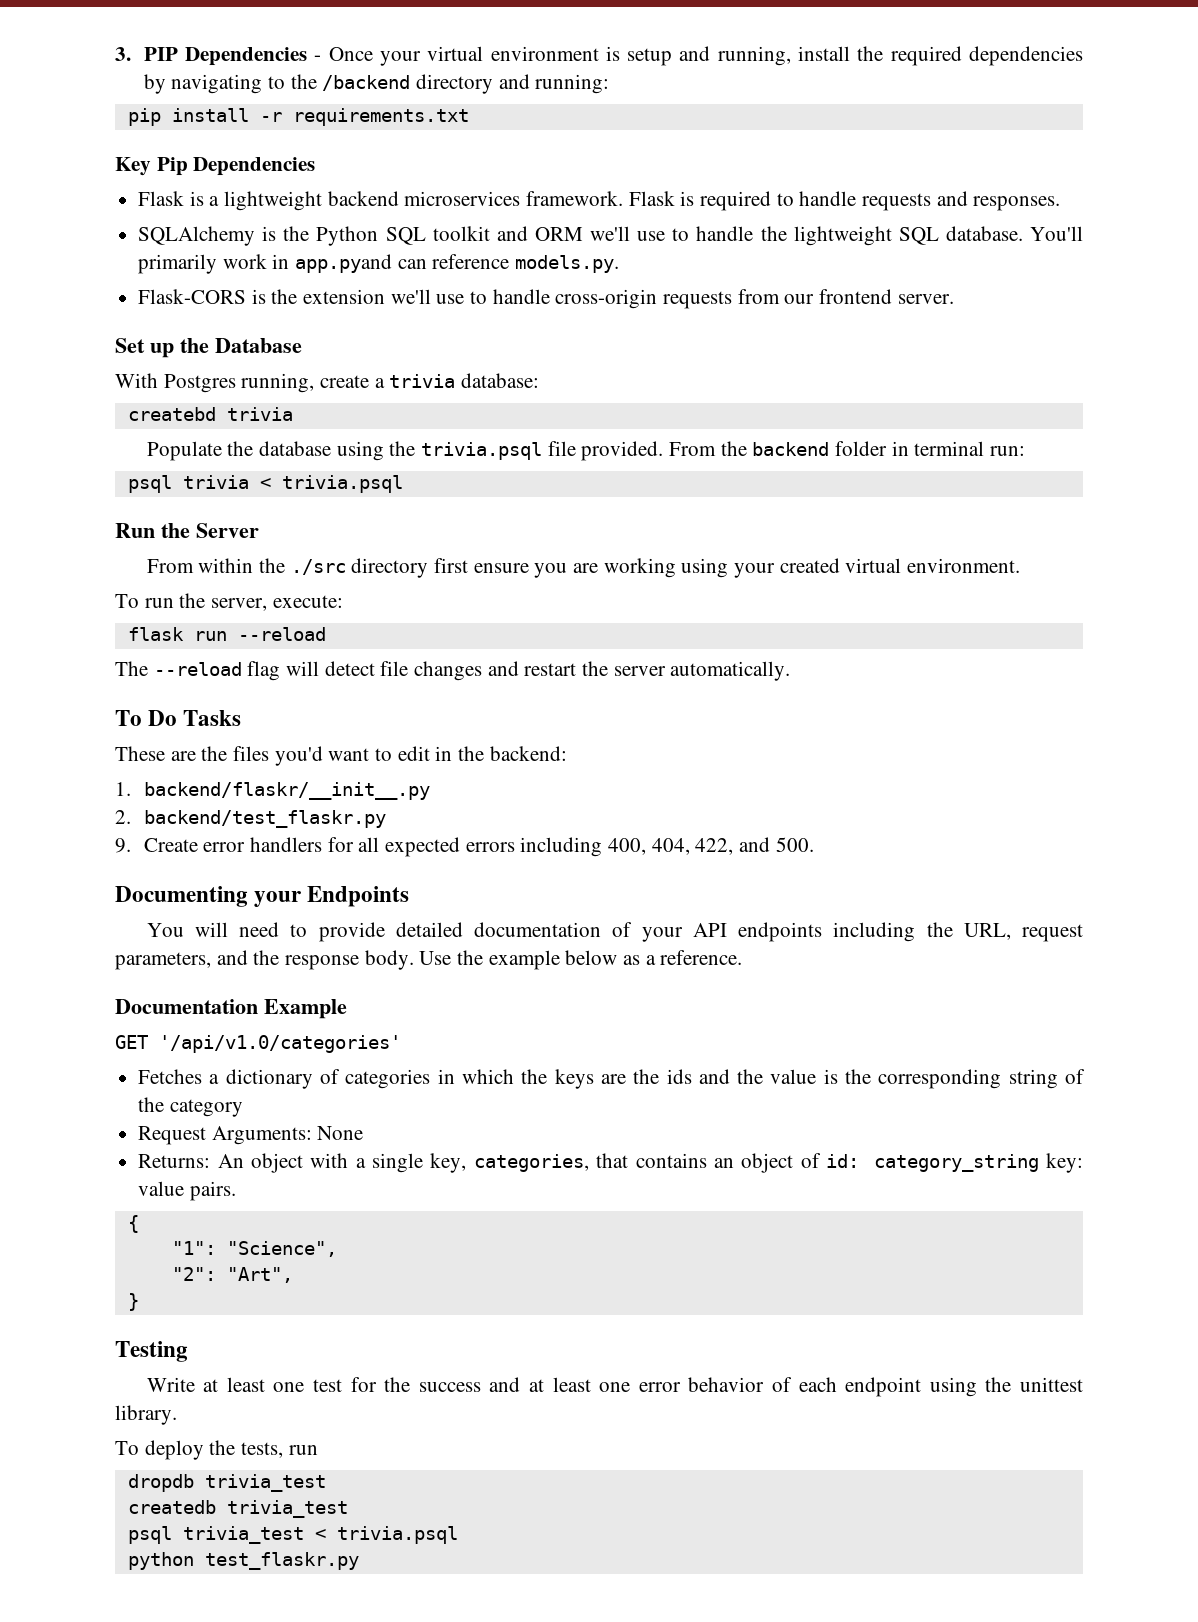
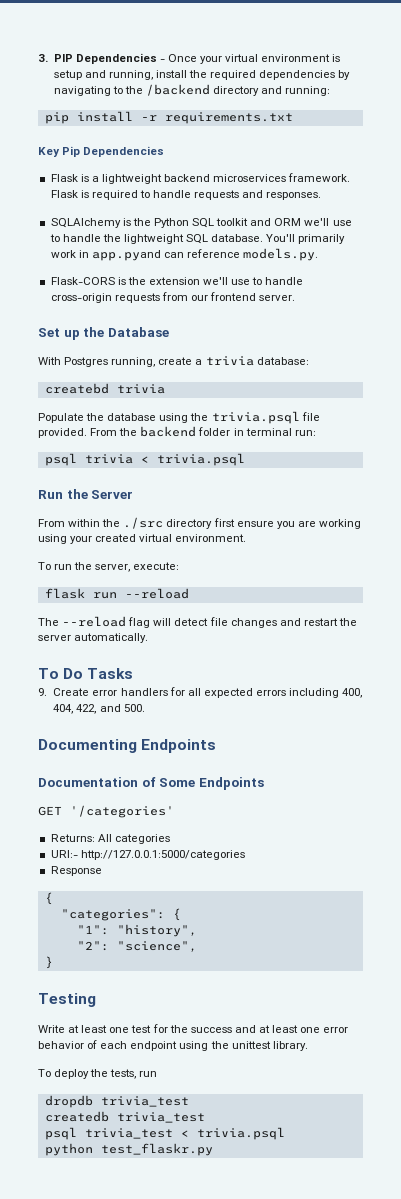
[115,746,567,766] [115,782,430,800] [115,810,386,828] // These are the files you'd want to edit in the backend: // 1. backend/flaskr/__init__.py // 2. backend/test_flaskr.py -> (134, 673) none
[254,886,410,907] [146,922,1083,942] [115,950,743,970] [115,999,347,1019] [115,1035,401,1053] [138,1069,1085,1089] [138,1097,243,1117] [138,1126,364,1145] [138,1153,1083,1173] [138,1181,236,1201] [127,1215,139,1233] your Endpoints // You will need to provide detailed documentation of your API endpoints including the URL, request parameters, and the response body. Use the example below as a reference. // Documentation Example // GET '/api/v1.0/categories' // Fetches a dictionary of categories in which the keys are the ids and the value is the corresponding string of the category // Request Arguments: None // Returns: An object with a single key, categories, that contains an object of id: category_string key: value pairs. // { -> [141,739,217,753] [38,777,264,790] [38,805,174,818] [50,834,170,844] [50,850,245,860] [50,866,102,876] [44,892,53,905] [60,908,181,921] Endpoints // Documentation of Some Endpoints // GET '/categories' // Returns: All categories // URI:- http://127.0.0.1:5000/categories // Response // { // "categories": {
[226,1241,337,1257] "Science", -> [116,924,197,937] "history",
[226,1267,293,1283] "Art", -> [116,941,197,952] "science",

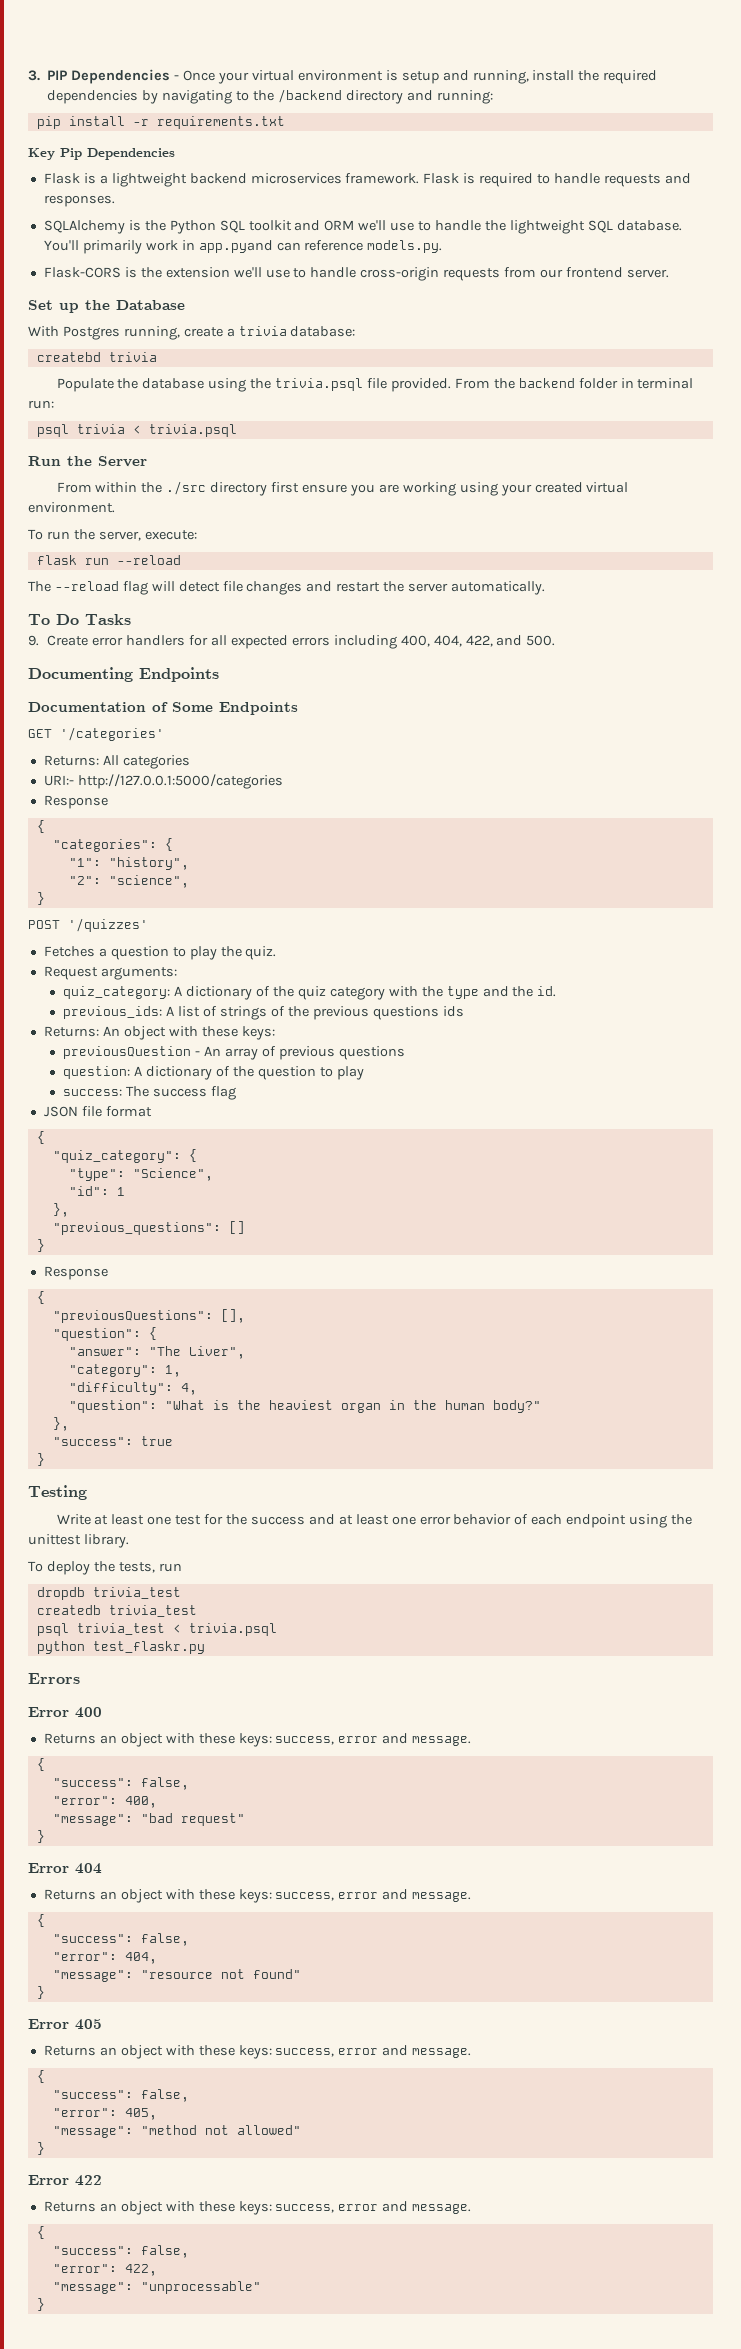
(53, 962) none -> [28,918,148,932] [43,946,277,960] [43,966,177,980] [63,986,557,1000] [63,1006,464,1020] [43,1026,275,1040] [63,1046,405,1060] [63,1066,364,1080] [63,1086,237,1100] [43,1106,152,1117] [36,1131,45,1144] [52,1149,197,1163] [68,1168,213,1181] [68,1186,125,1196] [52,1203,69,1217] [52,1221,245,1235] [36,1239,45,1252] [43,1266,108,1280] [36,1291,45,1304] [52,1309,245,1323] [52,1327,157,1341] [68,1346,245,1359] [68,1364,181,1377] [68,1382,197,1395] [68,1400,541,1413] [52,1417,69,1431] [52,1436,173,1446] [36,1453,45,1466] // POST '/quizzes' // Fetches a question to play the quiz. // Request arguments: // quiz_category: A dictionary of the quiz category with the type and the id. // previous_ids: A list of strings of the previous questions ids // Returns: An object with these keys: // previousQuestion - An array of previous questions // question: A dictionary of the question to play // success: The success flag // JSON file format // { // "quiz_category": { // "type": "Science", // "id": 1 // }, // "previous_questions": [] // } // Response // { // "previousQuestions": [], // "question": { // "answer": "The Liver", // "category": 1, // "difficulty": 4, // "question": "What is the heaviest organ in the human body?" // }, // "success": true // }
(213, 1149) none -> [28,1673,80,1684] [28,1707,102,1718] [43,1733,472,1747] [36,1758,45,1771] [52,1777,189,1790] [52,1796,157,1808] [52,1813,245,1826] [36,1830,45,1843] [28,1863,102,1874] [43,1889,472,1903] [36,1914,45,1927] [52,1933,189,1946] [52,1952,157,1964] [52,1969,301,1982] [36,1986,45,1999] [28,2019,102,2030] [43,2045,472,2059] [36,2070,45,2083] [52,2089,189,2102] [52,2108,157,2120] [52,2125,301,2138] [36,2142,45,2155] [28,2175,102,2186] [43,2201,472,2215] [36,2226,45,2239] [52,2245,189,2258] [52,2264,157,2276] [52,2281,261,2294] [36,2298,45,2311] // Errors // Error 400 // Returns an object with these keys: success, error and message. // { // "success": false, // "error": 400, // "message": "bad request" // } // Error 404 // Returns an object with these keys: success, error and message. // { // "success": false, // "error": 404, // "message": "resource not found" // } // Error 405 // Returns an object with these keys: success, error and message. // { // "success": false, // "error": 405, // "message": "method not allowed" // } // Error 422 // Returns an object with these keys: success, error and message. // { // "success": false, // "error": 422, // "message": "unprocessable" // }

